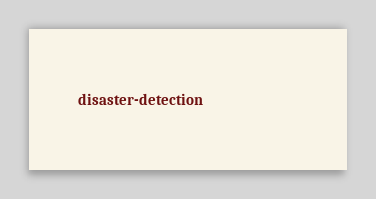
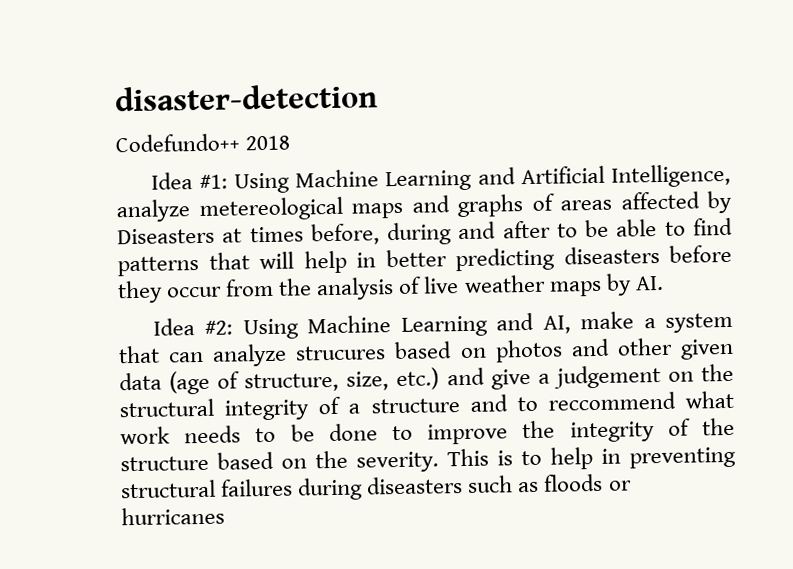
(203, 99) none -> [115,133,291,153] [150,163,731,194] [116,190,732,223] [117,217,733,246] [117,244,732,277] [117,273,664,304] [152,311,733,340] [118,337,734,367] [119,363,734,395] [119,390,734,421] [120,417,735,445] [120,446,736,473] [120,473,632,501] [121,506,225,526] // Codefundo++ 2018 // Idea #1: Using Machine Learning and Artificial Intelligence, analyze metereological maps and graphs of areas affected by Diseasters at times before, during and after to be able to find patterns that will help in better predicting diseasters before they occur from the analysis of live weather maps by AI. // Idea #2: Using Machine Learning and AI, make a system that can analyze strucures based on photos and other given data (age of structure, size, etc.) and give a judgement on the structural integrity of a structure and to reccommend what work needs to be done to improve the integrity of the structure based on the severity. This is to help in preventing structural failures during diseasters such as floods or hurricanes

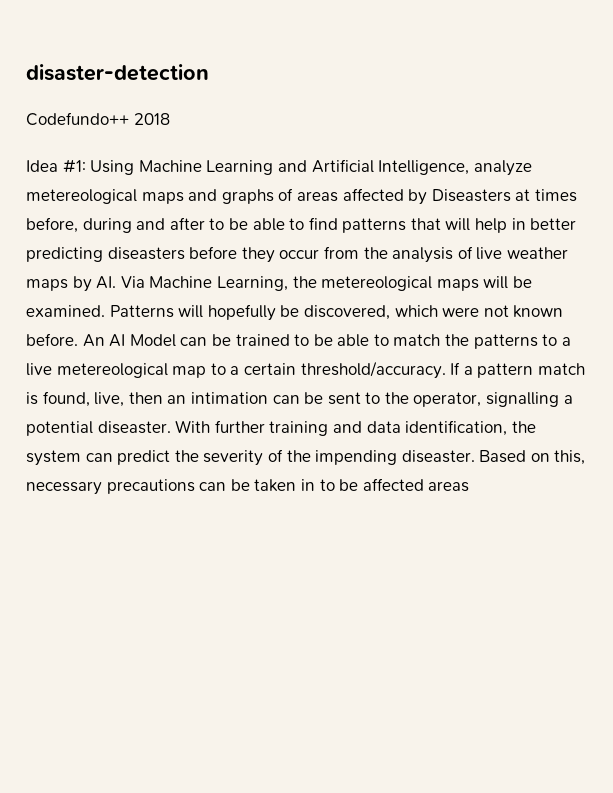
[152,311,733,340] [118,337,734,367] [119,363,734,395] [119,390,734,421] [120,417,735,445] [120,446,736,473] [120,473,632,501] [121,506,225,526] // Idea #2: Using Machine Learning and AI, make a system that can analyze strucures based on photos and other given data (age of structure, size, etc.) and give a judgement on the structural integrity of a structure and to reccommend what work needs to be done to improve the integrity of the structure based on the severity. This is to help in preventing structural failures during diseasters such as floods or hurricanes -> [120,276,532,291] [26,304,564,321] [26,333,571,349] [26,361,585,379] [26,391,573,407] [26,420,536,436] [26,449,586,466] [26,478,470,495] Via Machine Learning, the metereological maps will be examined. Patterns will hopefully be discovered, which were not known before. An AI Model can be trained to be able to match the patterns to a live metereological map to a certain threshold/accuracy. If a pattern match is found, live, then an intimation can be sent to the operator, signalling a potential diseaster. With further training and data identification, the system can predict the severity of the impending diseaster. Based on this, necessary precautions can be taken in to be affected areas

